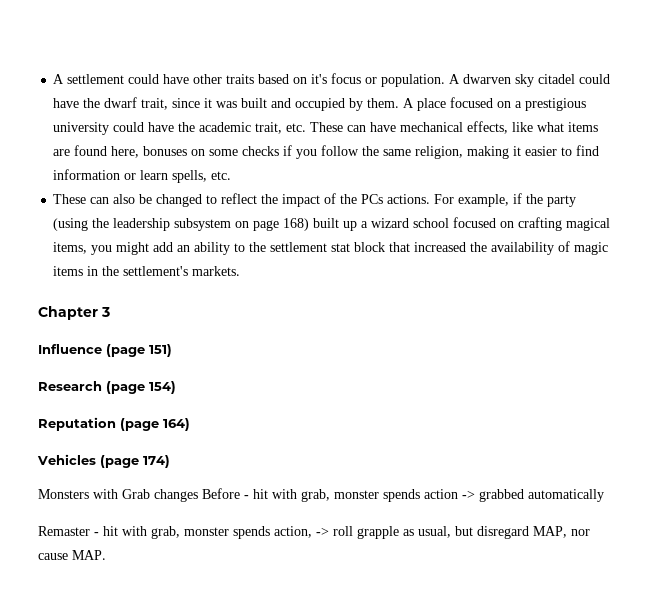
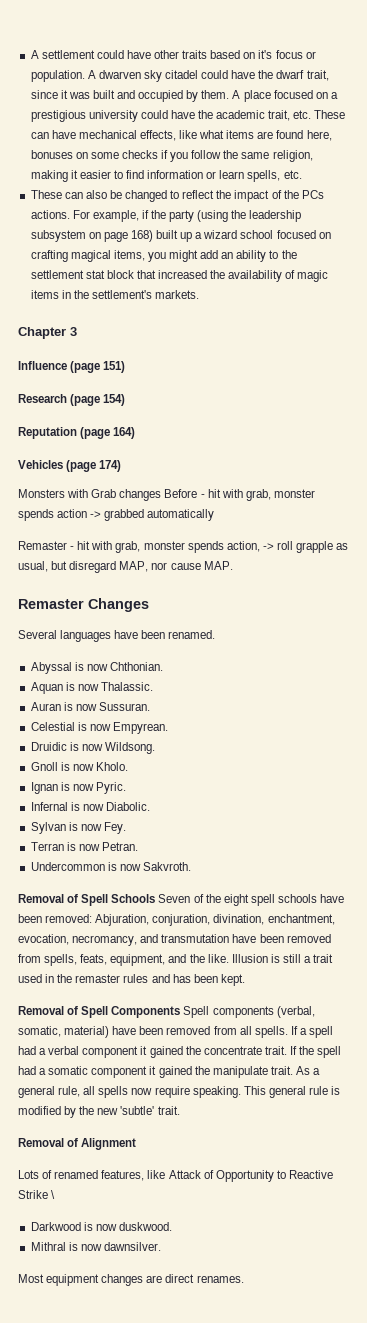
(106, 555) none -> [18,598,149,612] [18,630,216,642] [30,662,163,674] [30,682,153,694] [30,702,150,711] [30,722,168,734] [30,742,155,754] [30,762,128,771] [30,782,126,794] [30,802,150,811] [30,822,126,834] [30,842,138,851] [30,862,191,871] [18,894,345,906] [18,914,335,926] [18,934,331,946] [18,954,334,966] [18,974,245,986] [18,1006,315,1018] [18,1026,334,1038] [18,1046,342,1058] [18,1066,321,1078] [18,1086,341,1098] [18,1106,180,1118] [18,1138,137,1150] [18,1170,333,1182] [18,1190,56,1199] [30,1222,172,1231] [30,1242,161,1251] [18,1274,244,1286] // Remaster Changes // Several languages have been renamed. // Abyssal is now Chthonian. // Aquan is now Thalassic. // Auran is now Sussuran. // Celestial is now Empyrean. // Druidic is now Wildsong. // Gnoll is now Kholo. // Ignan is now Pyric. // Infernal is now Diabolic. // Sylvan is now Fey. // Terran is now Petran. // Undercommon is now Sakvroth. // Removal of Spell Schools Seven of the eight spell schools have been removed: Abjuration, conjuration, divination, enchantment, evocation, necromancy, and transmutation have been removed from spells, feats, equipment, and the like. Illusion is still a trait used in the remaster rules and has been kept. // Removal of Spell Components Spell components (verbal, somatic, material) have been removed from all spells. If a spell had a verbal component it gained the concentrate trait. If the spell had a somatic component it gained the manipulate trait. As a general rule, all spells now require speaking. This general rule is modified by the new 'subtle' trait. // Removal of Alignment // Lots of renamed features, like Attack of Opportunity to Reactive Strike \ // Darkwood is now duskwood. // Mithral is now dawnsilver. // Most equipment changes are direct renames.

